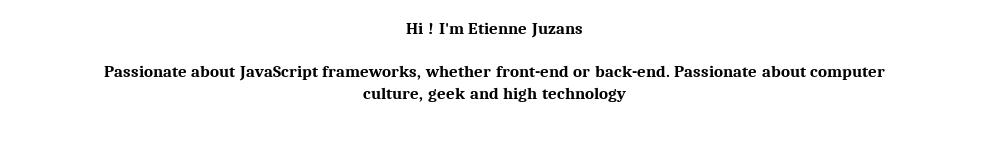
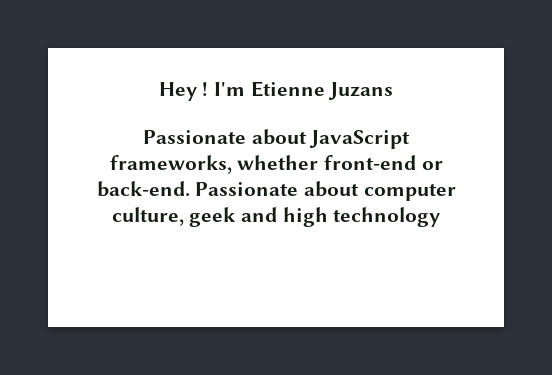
[406,22,424,34] Hi -> [158,82,197,101] Hey

